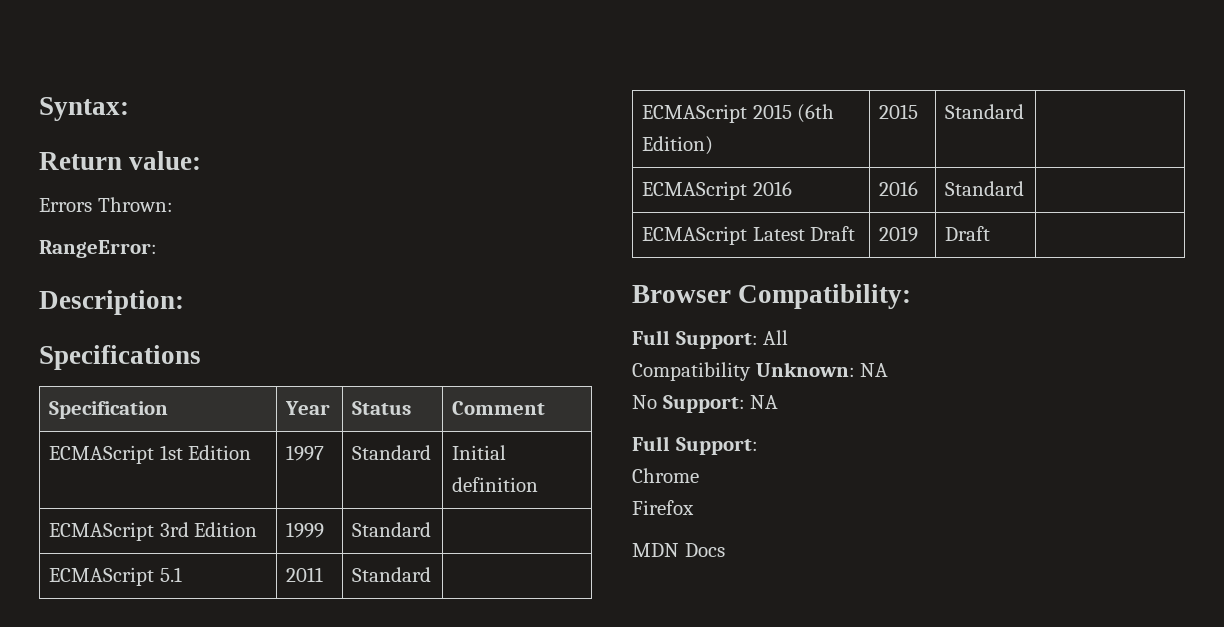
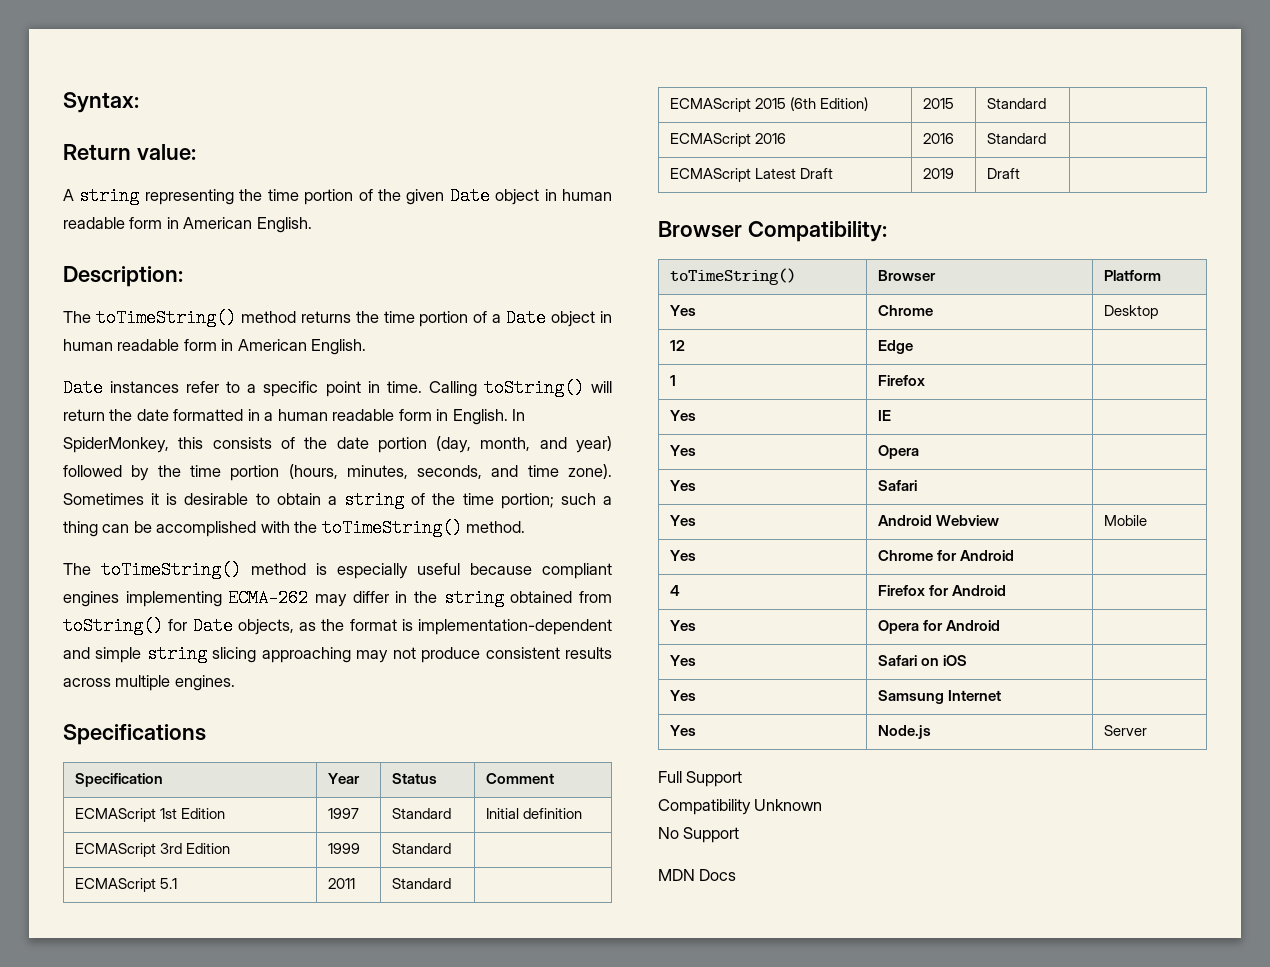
[39,197,173,212] [39,240,157,258] [39,290,184,315] Errors Thrown: // RangeError: // Description: -> [63,187,612,205] [63,217,312,233] [63,266,183,287] [63,309,613,327] [63,339,367,355] [63,379,612,397] [63,409,526,425] [63,436,613,453] [63,464,613,481] [63,491,612,509] [63,519,526,537] [63,561,612,579] [63,589,613,607] [63,617,612,635] [63,645,612,663] [63,675,235,691] A string representing the time portion of the given Date object in human readable form in American English. // Description: // The toTimeString() method returns the time portion of a Date object in human readable form in American English. // Date instances refer to a specific point in time. Calling toString() will return the date formatted in a human readable form in English. In SpiderMonkey, this consists of the date portion (day, month, and year) followed by the time portion (hours, minutes, seconds, and time zone). Sometimes it is desirable to obtain a string of the time portion; such a thing can be accomplished with the toTimeString() method. // The toTimeString() method is especially useful because compliant engines implementing ECMA-262 may differ in the string obtained from toString() for Date objects, as the format is implementation-dependent and simple string slicing approaching may not produce consistent results across multiple engines.
[632,330,789,349] // Full Support: All -> [670,268,797,285] [878,270,937,281] [1104,270,1162,281] [670,305,697,316] [878,305,934,316] [1104,305,1159,319] [670,340,686,351] [878,340,914,354] [670,375,677,386] [878,375,926,386] [670,410,697,421] [878,410,892,421] [670,445,697,456] [878,445,920,459] [670,480,697,491] [878,480,918,491] [670,515,697,526] [878,515,1000,526] [1104,515,1148,526] [670,550,697,561] [878,550,1015,561] [670,585,681,596] [878,585,1007,596] [670,620,697,631] [878,620,1001,634] [670,655,697,666] [878,655,968,666] [670,690,697,701] [878,690,1002,704] [670,725,697,736] [878,725,932,739] [1104,725,1148,736] [658,771,743,787] // toTimeString() | Browser | Platform // Yes | Chrome | Desktop // 12 | Edge | // 1 | Firefox | // Yes | IE | // Yes | Opera | // Yes | Safari | // Yes | Android Webview | Mobile // Yes | Chrome for Android | // 4 | Firefox for Android | // Yes | Opera for Android | // Yes | Safari on iOS | // Yes | Samsung Internet | // Yes | Node.js | Server // Full Support
[755,362,889,377] Unknown: NA -> [754,799,823,811] Unknown
[662,395,779,413] [632,436,758,455] [632,468,699,483] [632,500,694,515] Support: NA // Full Support: // Chrome // Firefox -> [683,827,740,843] Support

